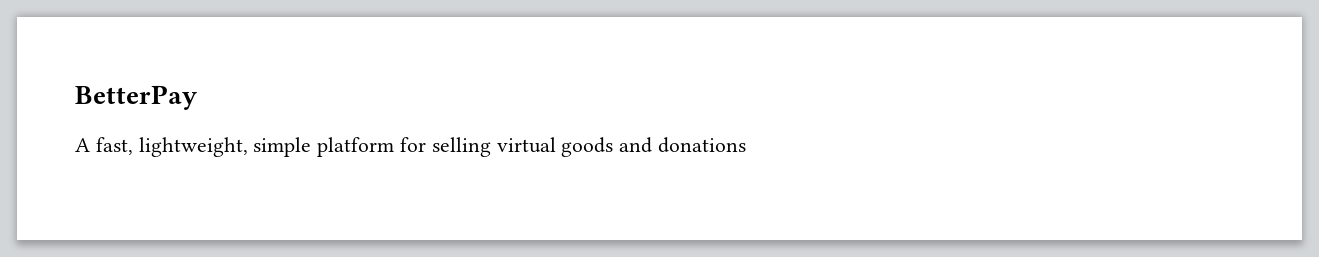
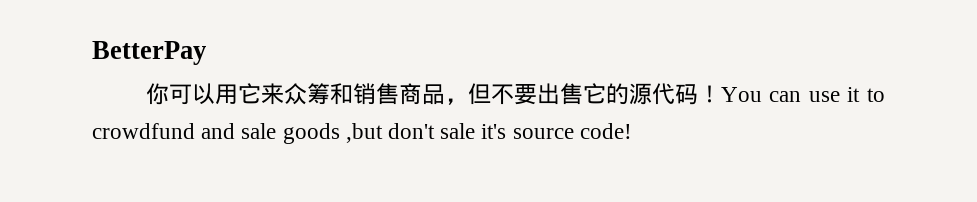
[75,137,747,157] A fast, lightweight, simple platform for selling virtual goods and donations -> [145,83,885,105] [92,123,632,144] 你可以用它来众筹和销售商品，但不要出售它的源代码！You can use it to crowdfund and sale goods ,but don't sale it's source code!

